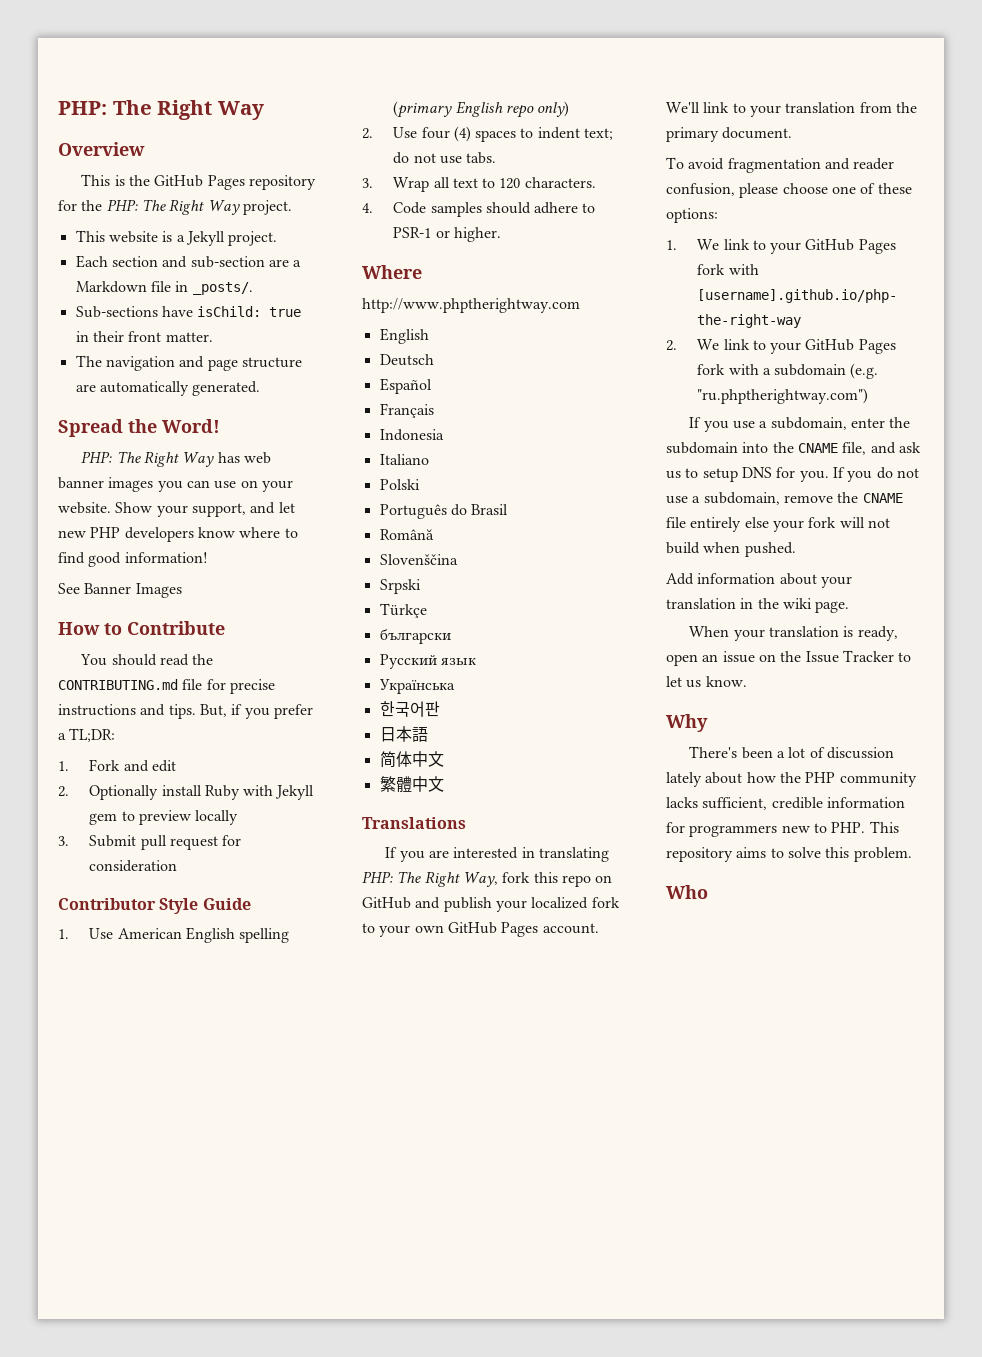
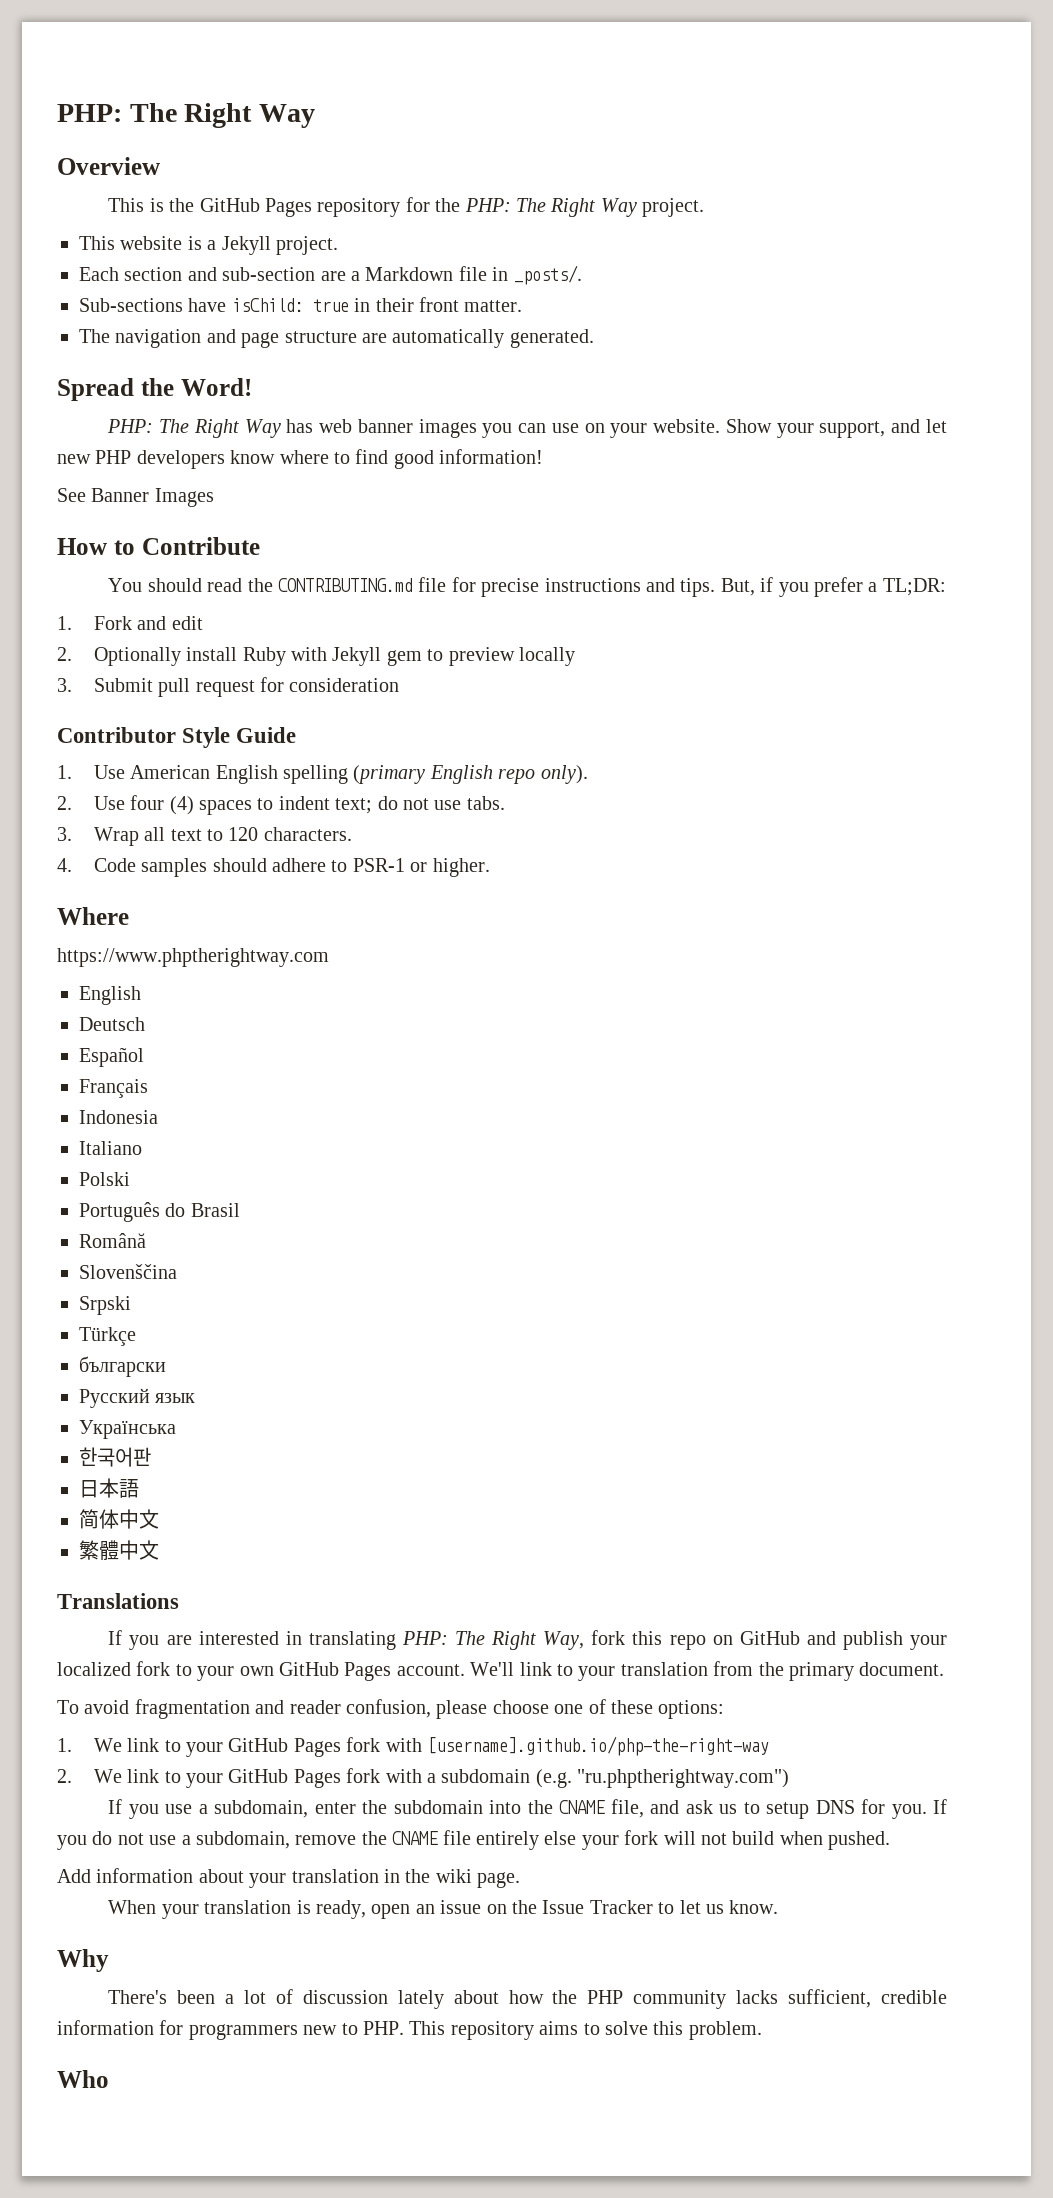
[537,101,570,117] only) -> [540,765,588,784] only).
[362,298,580,313] http://www.phptherightway.com -> [57,948,329,967] https://www.phptherightway.com

